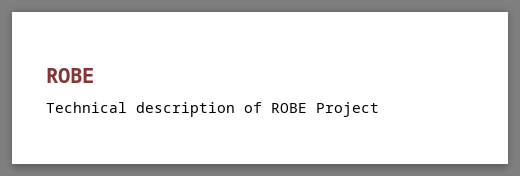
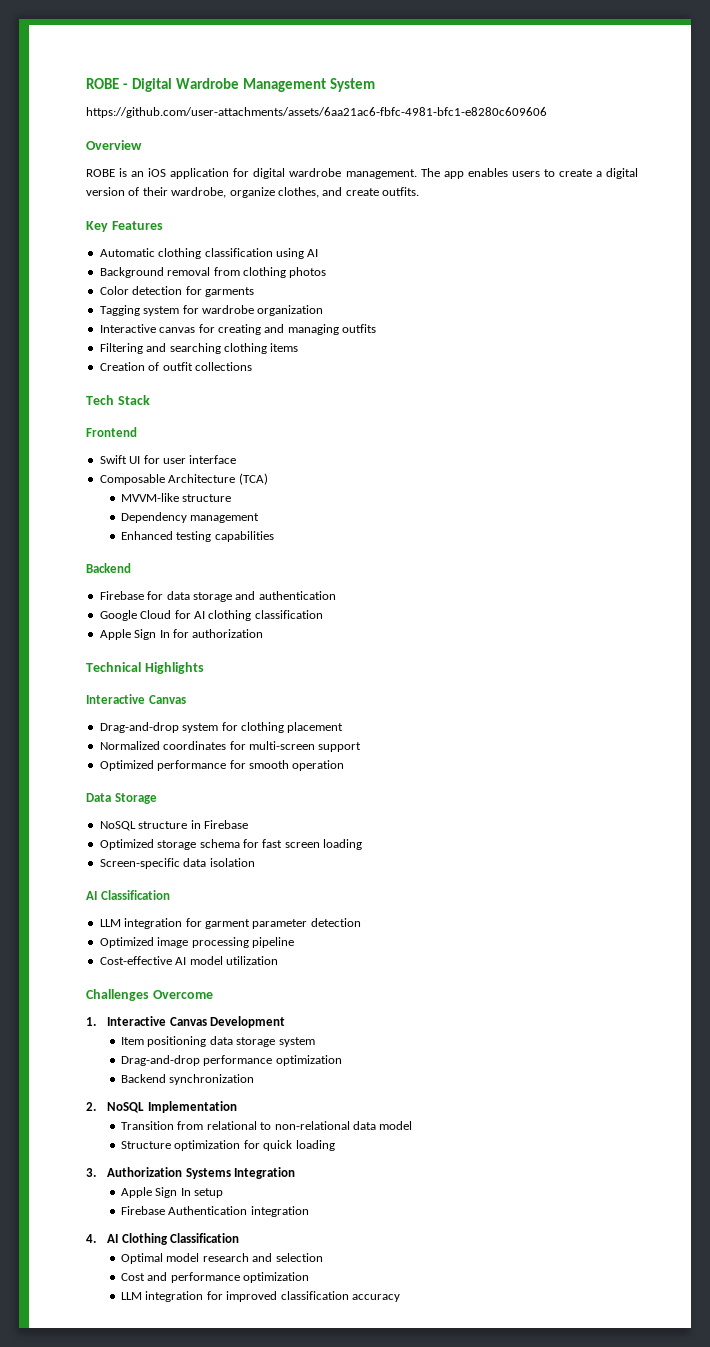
[46,68,94,83] [46,102,379,117] ROBE // Technical description of ROBE Project -> [86,78,375,92] [86,107,547,118] [86,140,142,150] [86,168,638,179] [86,187,419,198] [86,221,163,232] [99,248,319,259] [99,267,327,278] [99,286,254,297] [99,305,324,316] [99,324,376,335] [99,343,299,354] [99,362,252,371] [86,395,150,405] [86,427,137,437] [99,455,237,464] [99,473,268,485] [121,493,232,502] [121,512,260,523] [121,531,274,542] [86,563,131,573] [99,591,336,602] [99,610,323,621] [99,629,264,640] [86,662,204,674] [86,694,186,704] [99,722,344,733] [99,741,362,752] [99,760,345,771] [86,793,157,804] [99,820,248,831] [99,839,362,850] [99,858,255,869] [86,890,170,900] [99,918,361,929] [99,937,294,948] [99,956,278,965] [86,989,213,1001] [86,1016,286,1028] [121,1036,315,1047] [121,1055,342,1066] [121,1074,255,1085] [86,1101,237,1113] [121,1121,413,1130] [121,1140,335,1151] [86,1167,296,1179] [121,1187,224,1198] [121,1206,309,1217] [86,1233,240,1245] [121,1253,323,1264] [121,1272,310,1283] [121,1291,400,1302] ROBE - Digital Wardrobe Management System // https://github.com/user-attachments/assets/6aa21ac6-fbfc-4981-bfc1-e8280c609606 // Overview // ROBE is an iOS application for digital wardrobe management. The app enables users to create a digital version of their wardrobe, organize clothes, and create outfits. // Key Features // Automatic clothing classification using AI // Background removal from clothing photos // Color detection for garments // Tagging system for wardrobe organization // Interactive canvas for creating and managing outfits // Filtering and searching clothing items // Creation of outfit collections // Tech Stack // Frontend // Swift UI for user interface // Composable Architecture (TCA) // MVVM-like structure // Dependency management // Enhanced testing capabilities // Backend // Firebase for data storage and authentication // Google Cloud for AI clothing classification // Apple Sign In for authorization // Technical Highlights // Interactive Canvas // Drag-and-drop system for clothing placement // Normalized coordinates for multi-screen support // Optimized performance for smooth operation // Data Storage // NoSQL structure in Firebase // Optimized storage schema for fast screen loading // Screen-specific data isolation // AI Classification // LLM integration for garment parameter detection // Optimized image processing pipeline // Cost-effective AI model utilization // Challenges Overcome // 1. Interactive Canvas Development // Item positioning data storage system // Drag-and-drop performance optimization // Backend synchronization // 2. NoSQL Implementation // Transition from relational to non-relational data model // Structure optimization for quick loading // 3. Authorization Systems Integration // Apple Sign In setup // Firebase Authentication integration // 4. AI Clothing Classification // Optimal model research and selection // Cost and performance optimization // LLM integration for improved classification accuracy

